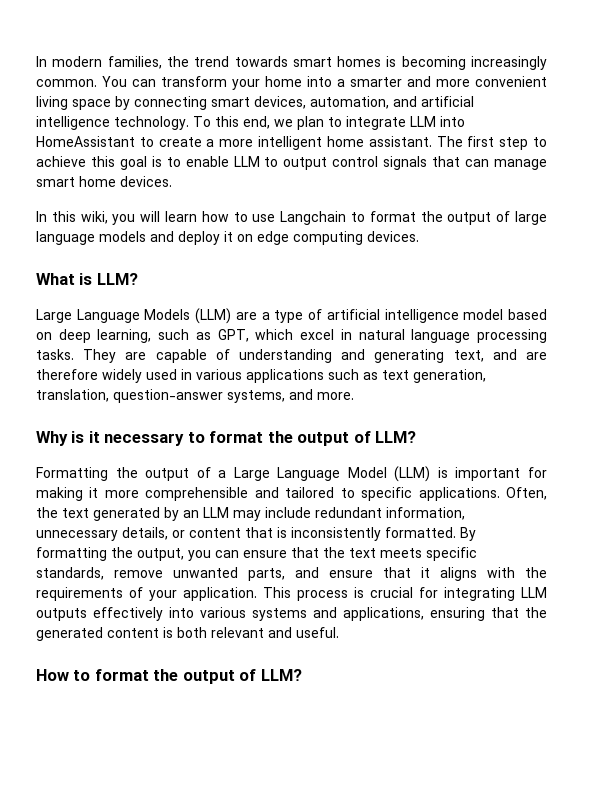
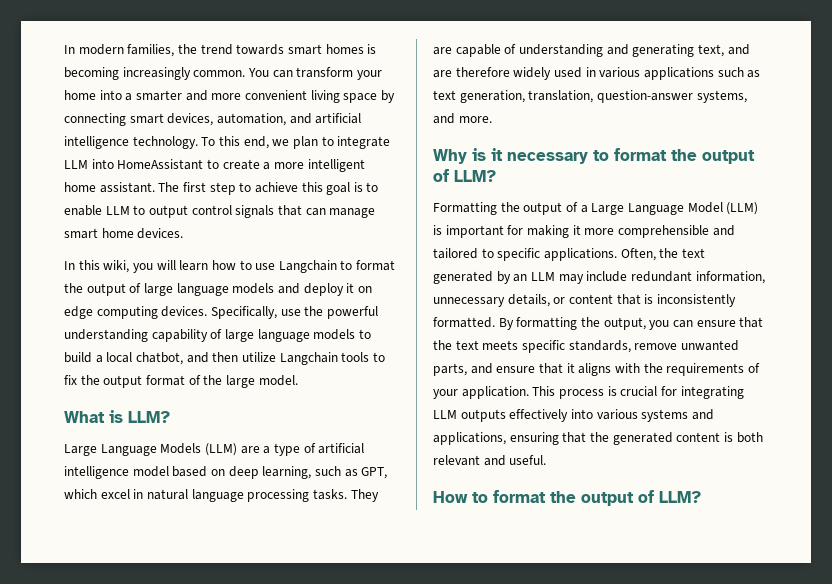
(419, 236) none -> [210,306,378,319] [64,329,371,342] [64,352,385,365] [64,375,298,388] Specifically, use the powerful understanding capability of large language models to build a local chatbot, and then utilize Langchain tools to fix the output format of the large model.

